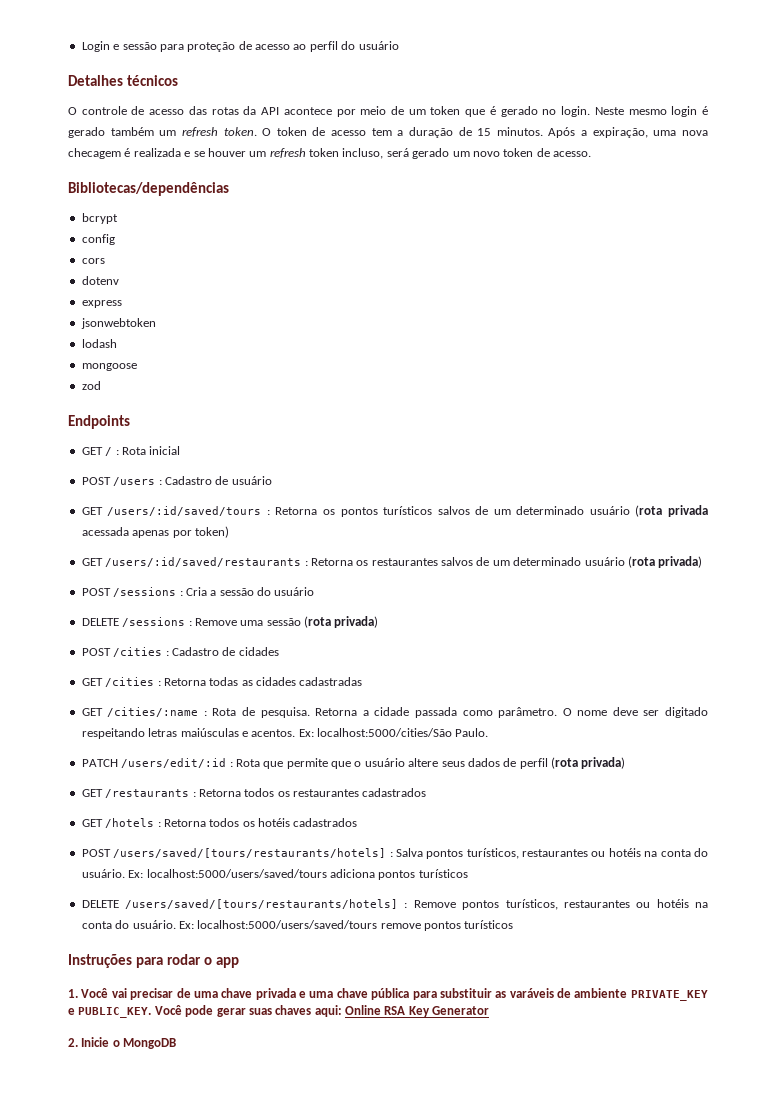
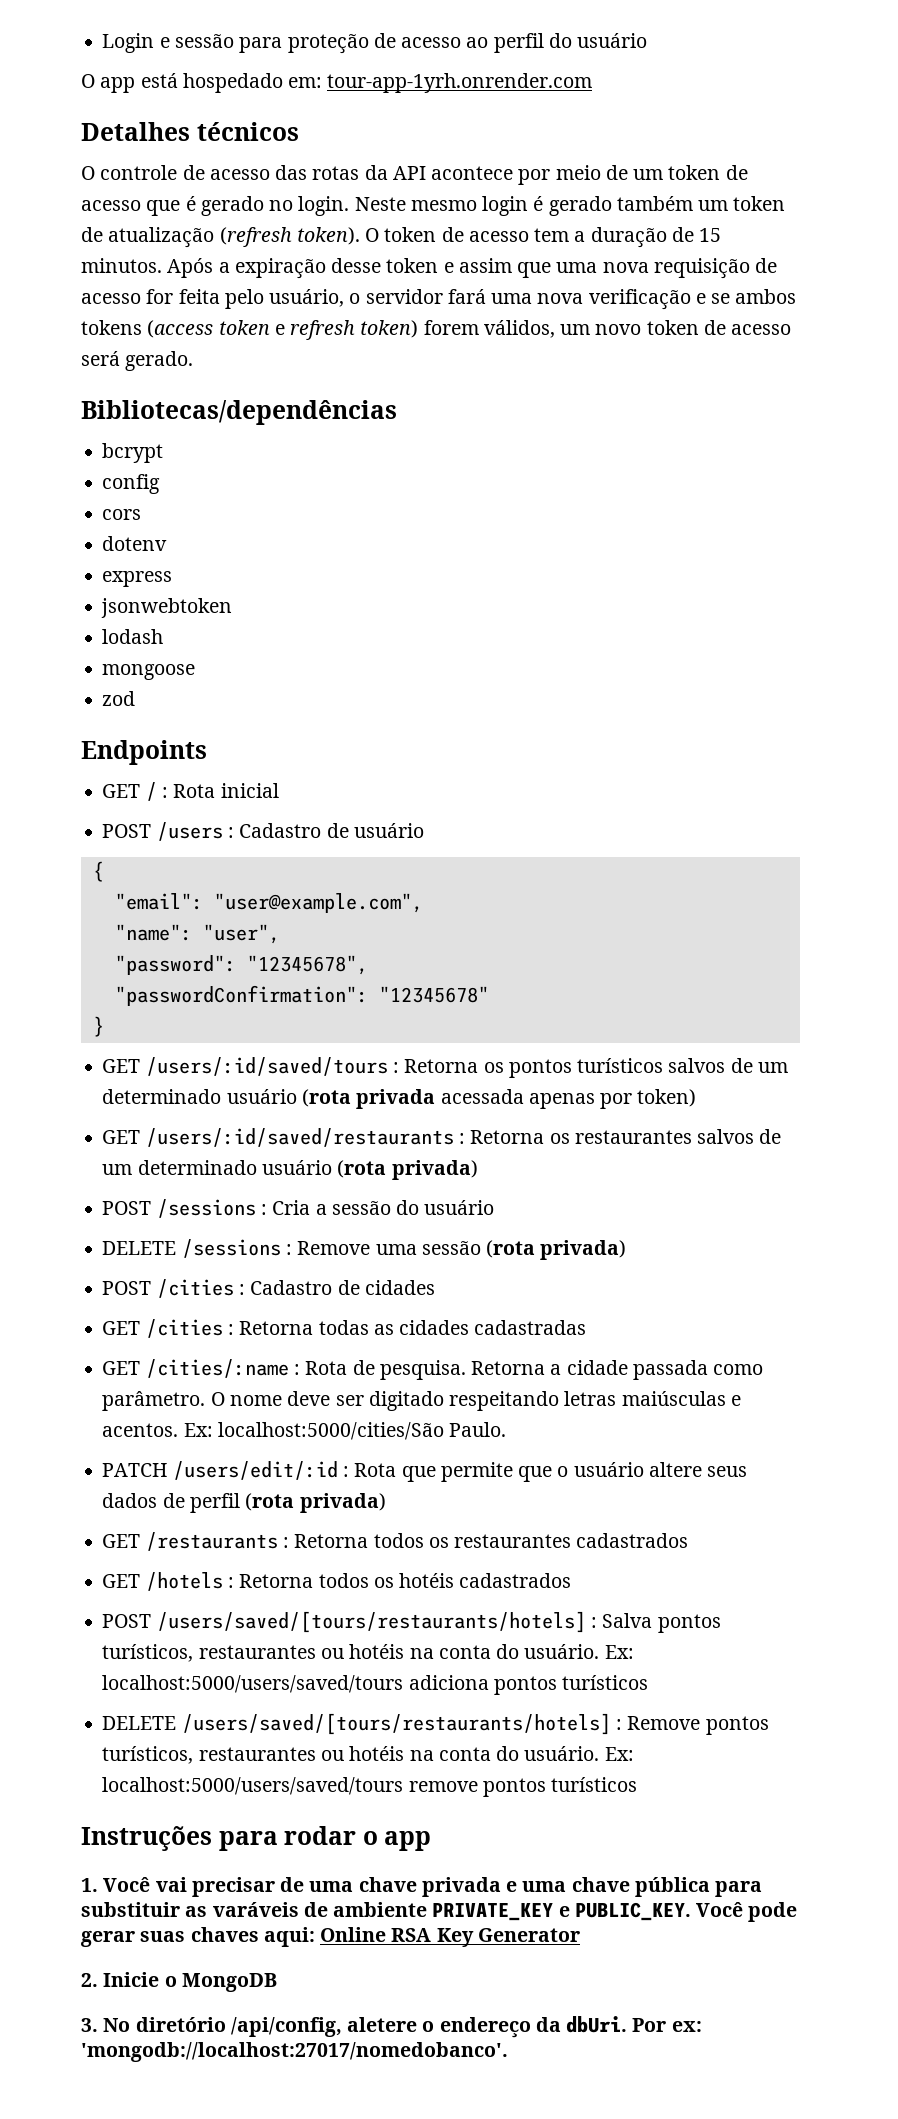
(399, 45) none -> [81,73,593,93] // O app está hospedado em: tour-app-1yrh.onrender.com
(461, 110) none -> [725,165,748,180] [81,200,141,211] de acesso
[181,127,257,137] refresh token. -> [733,196,786,211] [81,227,360,248] token de atualização (refresh token).
[592,127,709,138] [68,148,450,159] expiração, uma nova checagem é realizada e se houver um refresh token incluso, será gerado -> [234,258,778,279] [81,289,797,310] [81,320,555,340] expiração desse token e assim que uma nova requisição de acesso for feita pelo usuário, o servidor fará uma nova verificação e se ambos tokens (access token e refresh token) forem válidos,
[553,151,591,157] acesso. -> [731,324,792,335] [81,351,194,371] acesso será gerado.
(272, 480) none -> [92,861,104,882] [114,893,423,913] [114,924,280,944] [114,955,368,975] [114,985,489,1006] [92,1016,104,1037] // { // "email": "user@example.com", // "name": "user", // "password": "12345678", // "passwordConfirmation": "12345678" // }
(177, 1043) none -> [81,2016,702,2038] [81,2042,508,2062] // 3. No diretório /api/config, aletere o endereço da dbUri. Por ex: 'mongodb://localhost:27017/nomedobanco'.

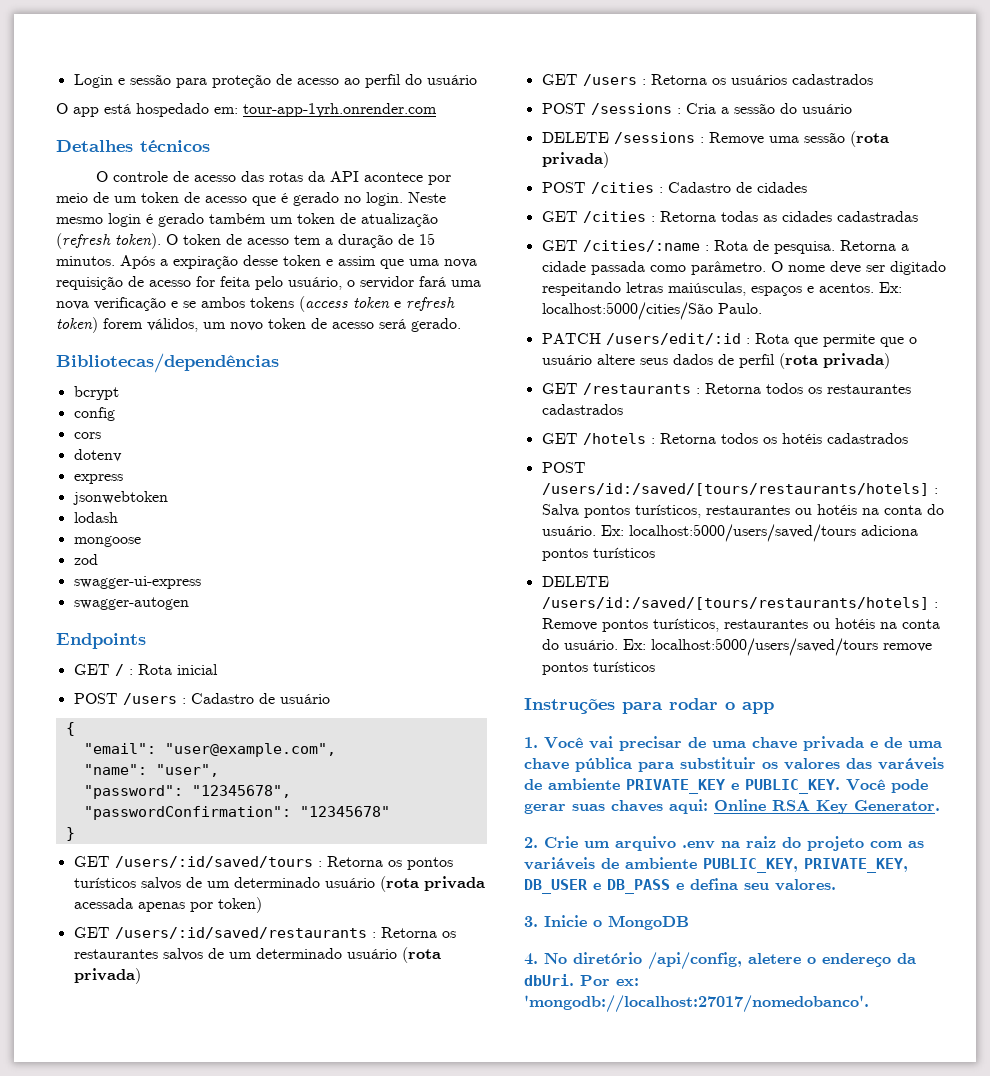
(136, 698) none -> [73,576,201,589] [73,597,189,610] // swagger-ui-express // swagger-autogen
(478, 1170) none -> [541,74,873,86] // GET /users : Retorna os usuários cadastrados
[621,1391,726,1406] maiúsculas -> [667,282,802,296] maiúsculas, espaços
[156,1611,586,1633] /users/saved/[tours/restaurants/hotels] -> [541,483,929,496] /users/id:/saved/[tours/restaurants/hotels]
[181,1713,611,1735] /users/saved/[tours/restaurants/hotels] -> [541,597,929,610] /users/id:/saved/[tours/restaurants/hotels]
(518, 1886) none -> [884,737,902,748] de
[185,1906,208,1917] as -> [762,758,872,770] os valores das
[477,1928,580,1942] Generator -> [854,800,940,811] Generator.
(98, 1980) none -> [544,836,924,851] [524,857,908,873] [524,878,836,894] [524,916,538,927] Crie um arquivo .env na raiz do projeto com as variáveis de ambiente PUBLIC_KEY, PRIVATE_KEY, DB_USER e DB_PASS e defina seu valores. // 3.
[81,2018,98,2032] 3. -> [524,953,538,965] 4.

